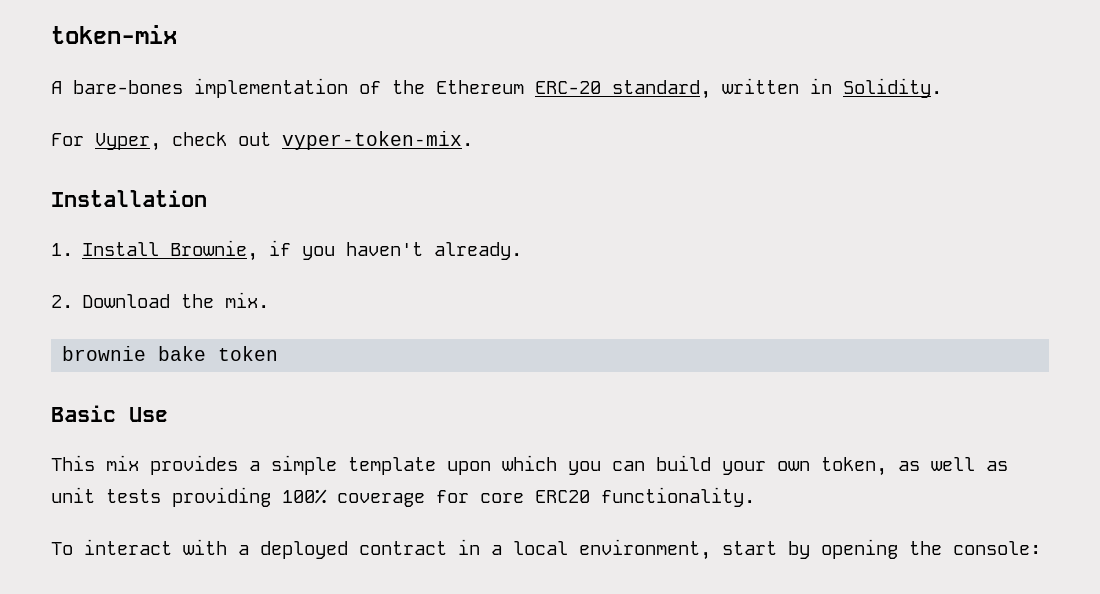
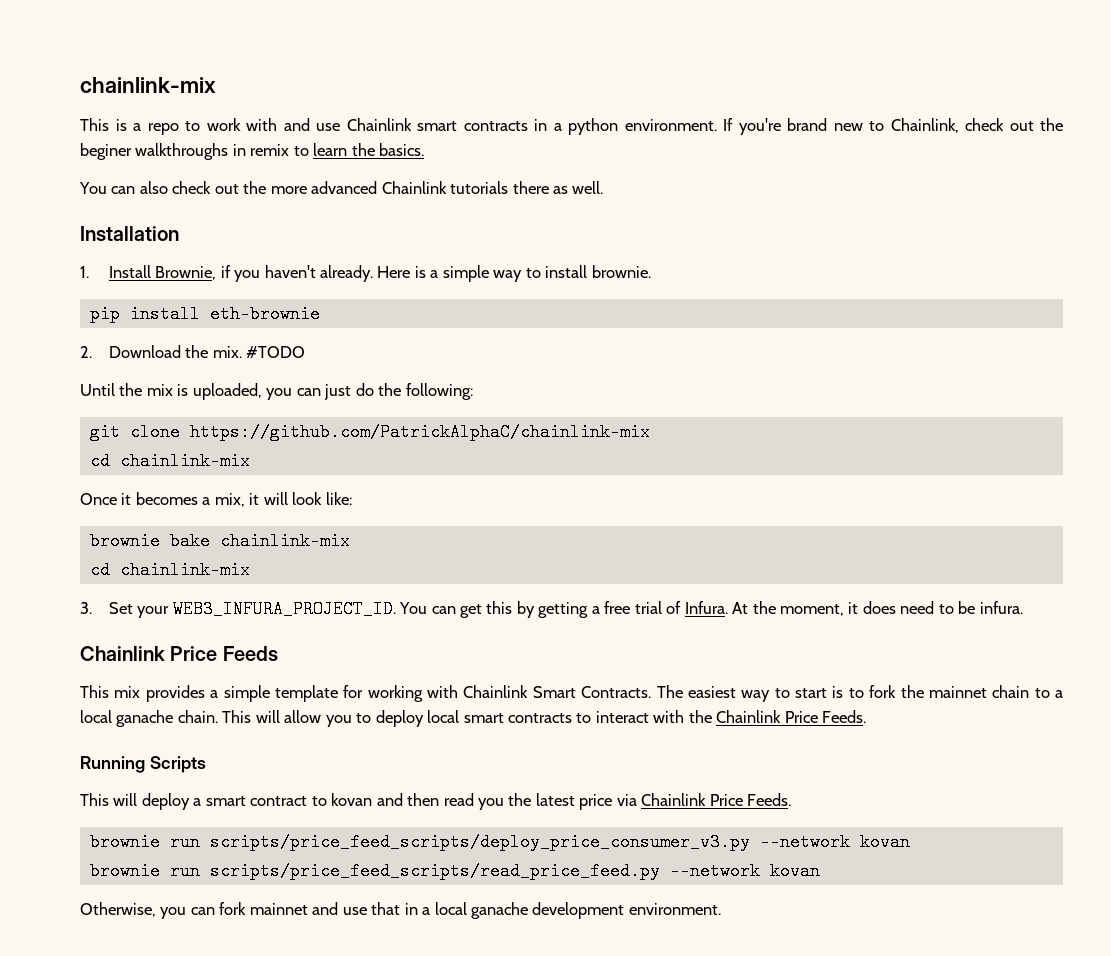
[51,25,177,44] [51,78,942,99] [51,131,473,151] token-mix // A bare-bones implementation of the Ethereum ERC-20 standard, written in Solidity. // For Vyper, check out vyper-token-mix. -> [80,77,216,93] [80,118,1063,135] [80,143,425,160] [79,181,604,194] chainlink-mix // This is a repo to work with and use Chainlink smart contracts in a python environment. If you're brand new to Chainlink, check out the beginer walkthroughs in remix to learn the basics. // You can also check out the more advanced Chainlink tutorials there as well.
[51,292,270,308] [62,346,279,361] [51,405,168,422] // 2. Download the mix. // brownie bake token // Basic Use -> [377,265,651,282] [89,305,320,323] [80,345,306,358] [80,383,473,400] [89,423,650,441] [89,452,250,470] [80,492,352,507] [89,532,350,550] [89,561,250,579] [80,600,1023,618] [80,646,278,661] Here is a simple way to install brownie. // pip install eth-brownie // 2. Download the mix. #TODO // Until the mix is uploaded, you can just do the following: // git clone https://github.com/PatrickAlphaC/chainlink-mix // cd chainlink-mix // Once it becomes a mix, it will look like: // brownie bake chainlink-mix // cd chainlink-mix // 3. Set your WEB3_INFURA_PROJECT_ID. You can get this by getting a free trial of Infura. At the moment, it does need to be infura. // Chainlink Price Feeds
[447,455,1008,476] [51,487,755,507] [51,539,1041,560] upon which you can build your own token, as well as unit tests providing 100% coverage for core ERC20 functionality. // To interact with a deployed contract in a local environment, start by opening the console: -> [343,685,1063,702] [80,710,867,727] [80,756,206,773] [80,793,792,810] [89,833,910,851] [89,862,820,880] [80,902,721,919] for working with Chainlink Smart Contracts. The easiest way to start is to fork the mainnet chain to a local ganache chain. This will allow you to deploy local smart contracts to interact with the Chainlink Price Feeds. // Running Scripts // This will deploy a smart contract to kovan and then read you the latest price via Chainlink Price Feeds. // brownie run scripts/price_feed_scripts/deploy_price_consumer_v3.py --network kovan // brownie run scripts/price_feed_scripts/read_price_feed.py --network kovan // Otherwise, you can fork mainnet and use that in a local ganache development environment.

